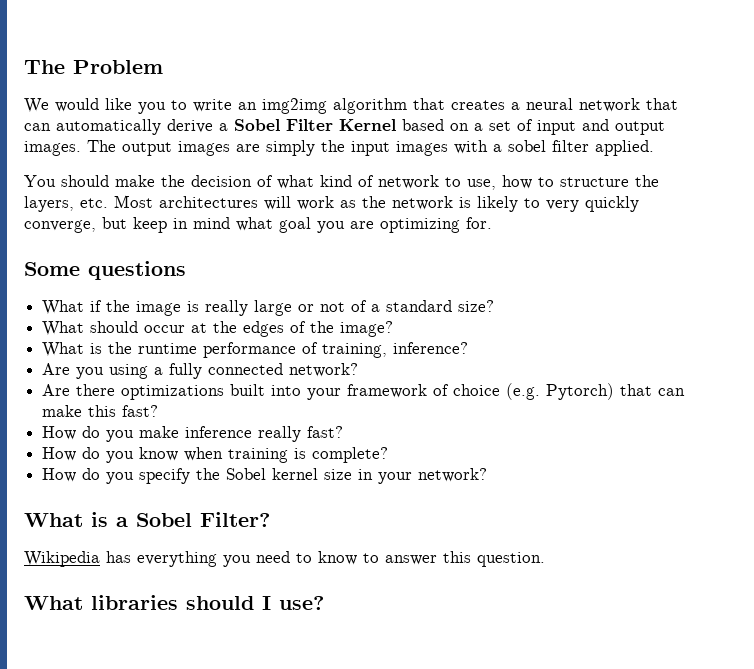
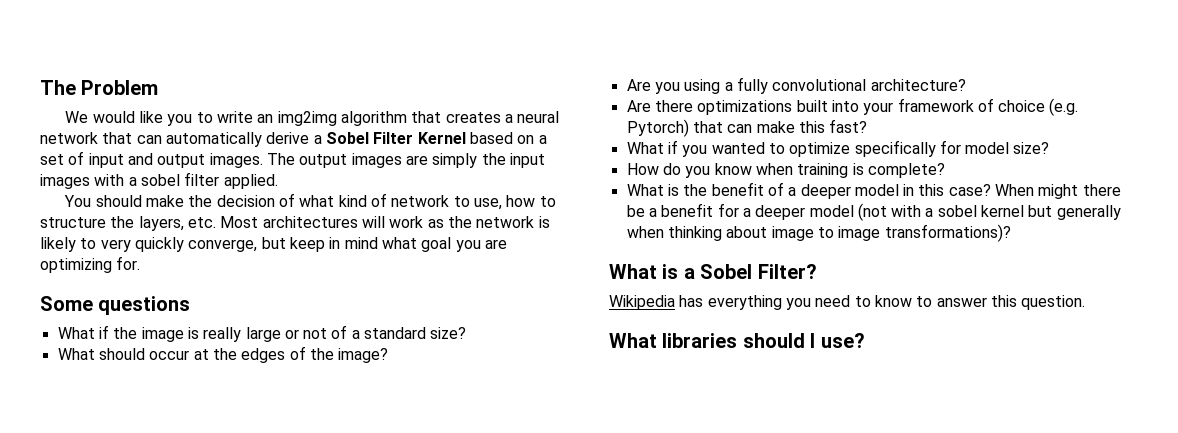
[42,342,469,358] // What is the runtime performance of training, inference? -> (389, 355) none
[208,363,359,377] connected network? -> [772,79,966,91] convolutional architecture?
[42,426,344,442] How do you make inference really fast? -> [626,140,1050,157] What if you wanted to optimize specifically for model size?
[42,468,488,484] How do you specify the Sobel kernel size in your network? -> [626,182,1121,199] [626,203,1121,221] [626,224,1011,242] What is the benefit of a deeper model in this case? When might there be a benefit for a deeper model (not with a sobel kernel but generally when thinking about image to image transformations)?

